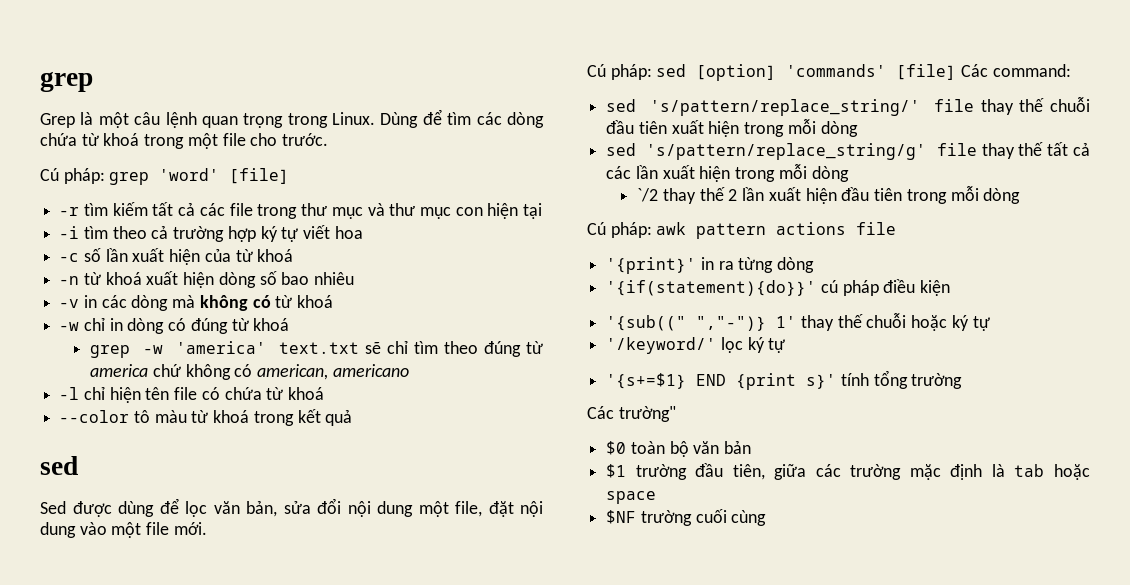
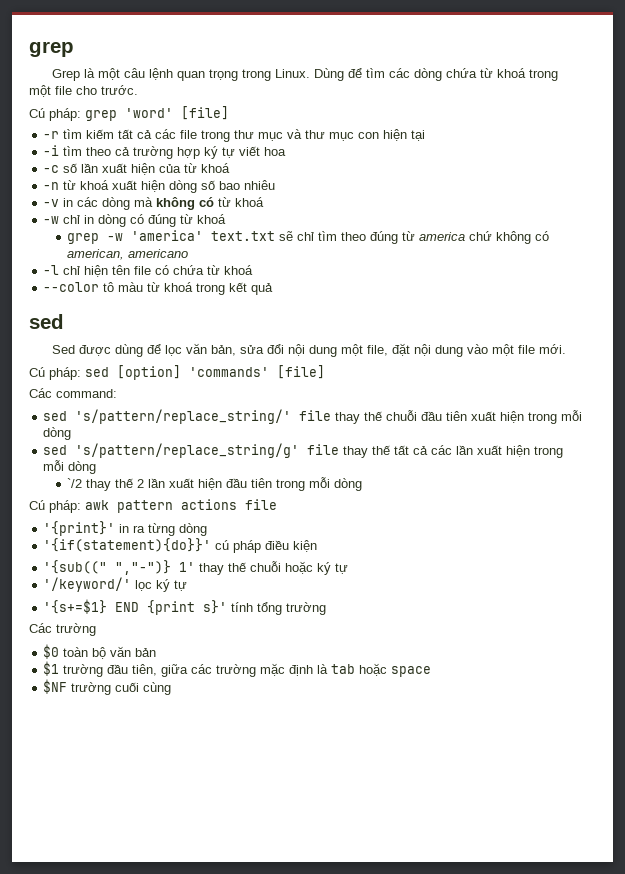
(957, 72) none -> (325, 372) //
[618,406,676,422] trường" -> [56,623,96,636] trường

